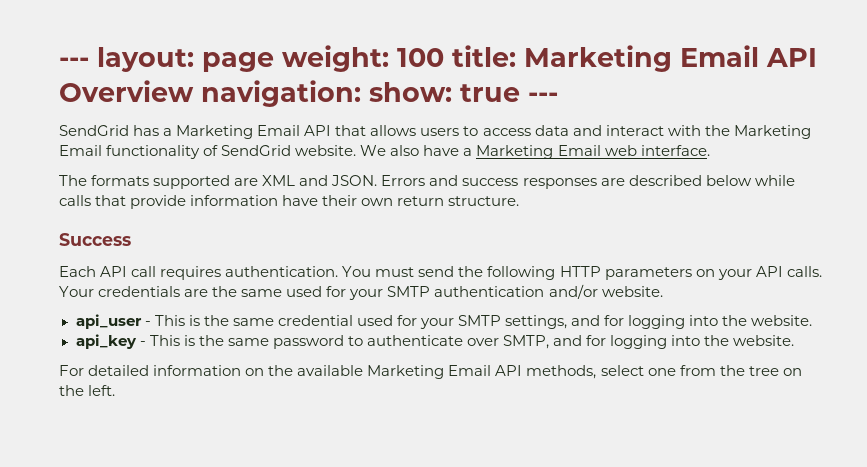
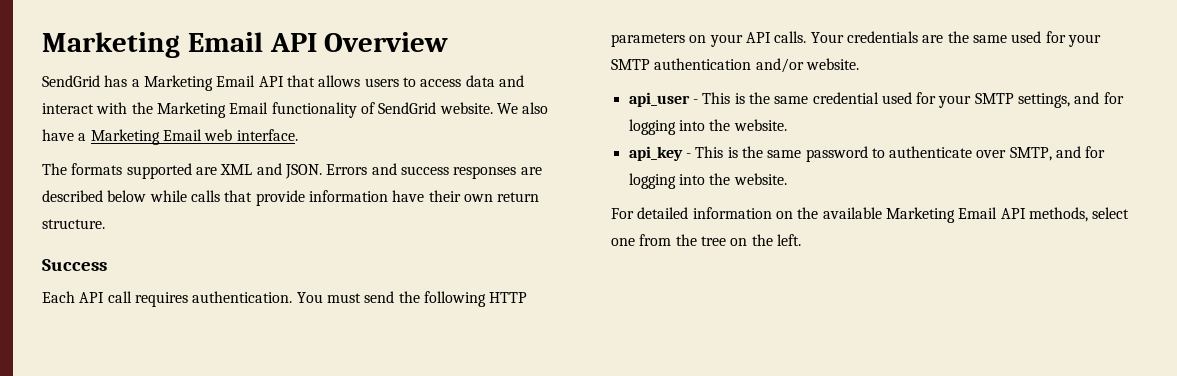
[59,45,516,72] --- layout: page weight: 100 title: -> (42, 45) none
[201,80,558,107] navigation: show: true --- -> (449, 42) none

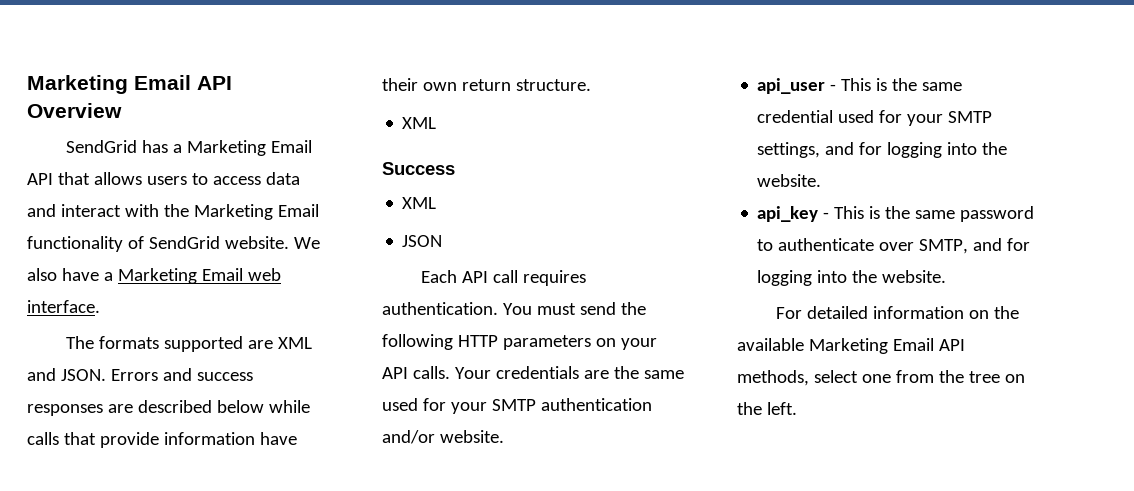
(105, 224) none -> [402,117,437,129] // XML
(107, 265) none -> [402,197,437,209] [402,235,443,247] // XML // JSON

